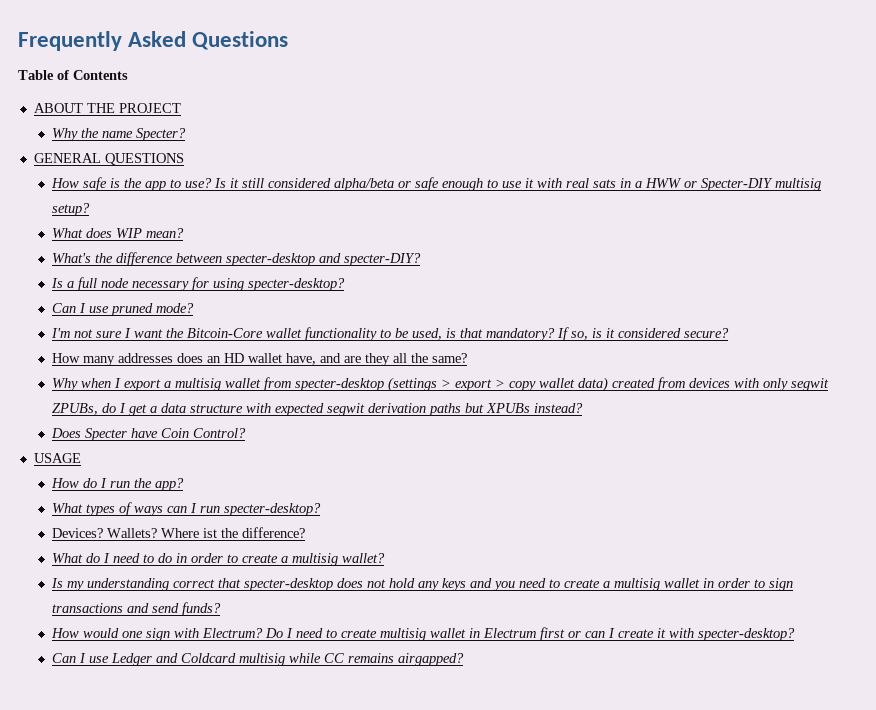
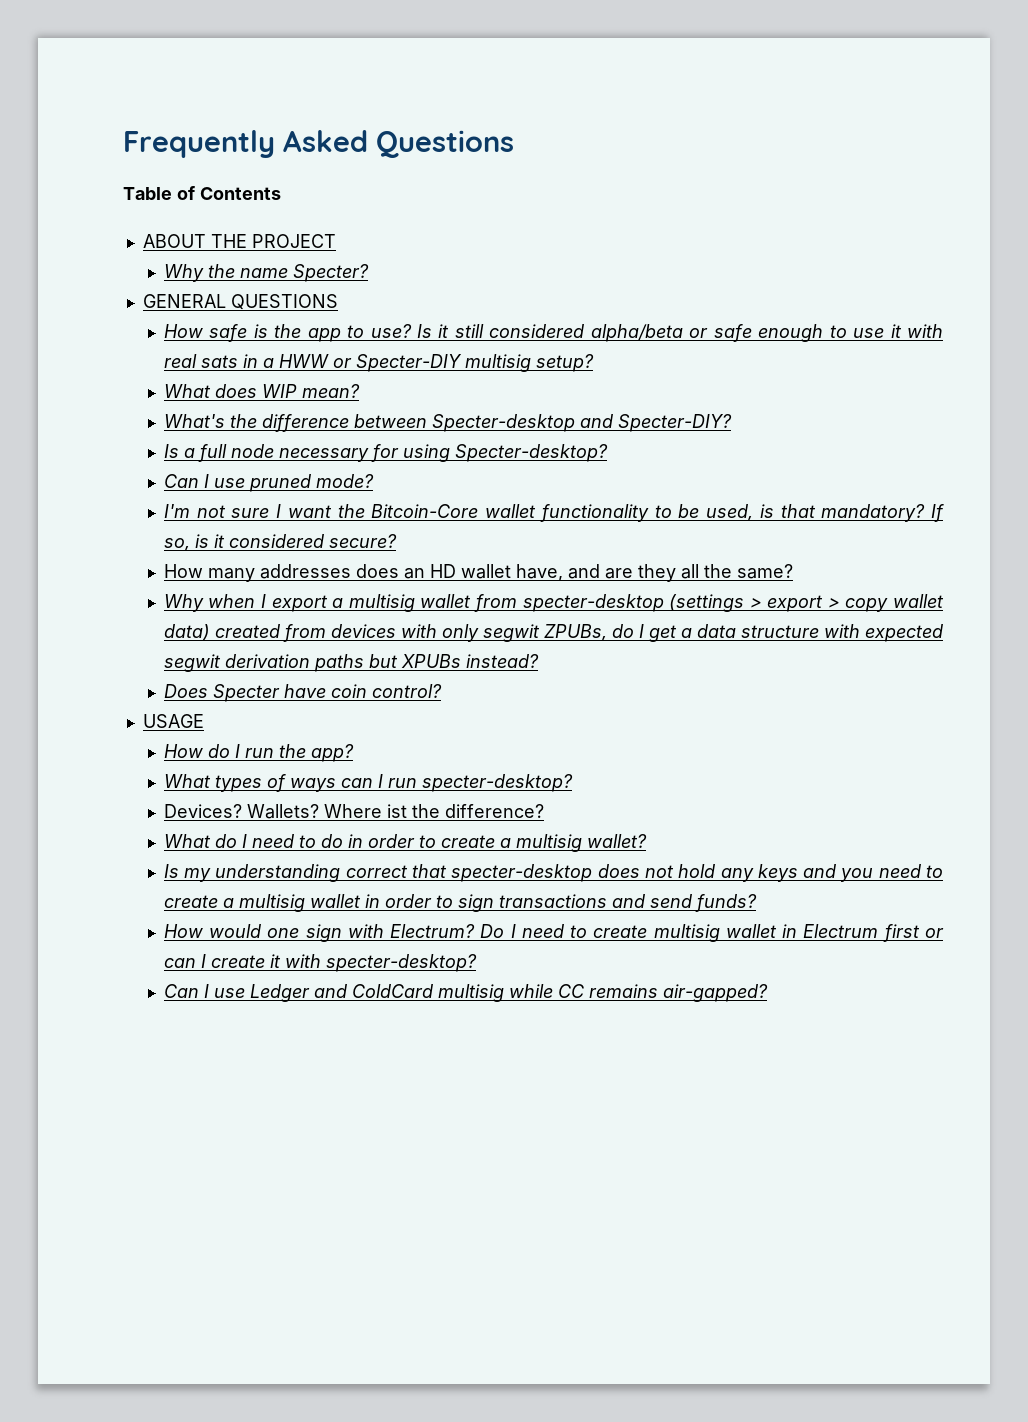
[226,253,422,266] specter-desktop and specter-DIY? -> [431,414,732,432] Specter-desktop and Specter-DIY?
[248,278,346,291] specter-desktop? -> [454,444,608,462] Specter-desktop?
[161,428,247,438] Coin Control? -> [330,684,442,698] coin control?
[181,653,237,663] Coldcard -> [351,984,433,998] ColdCard
[398,653,465,666] airgapped? -> [662,984,768,1002] air-gapped?

